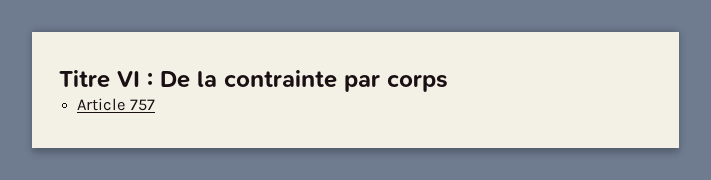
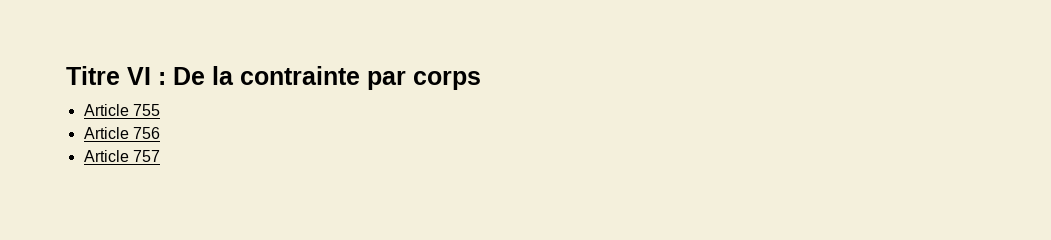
(448, 83) none -> [83,104,160,116] [83,127,160,139] // Article 755 // Article 756

